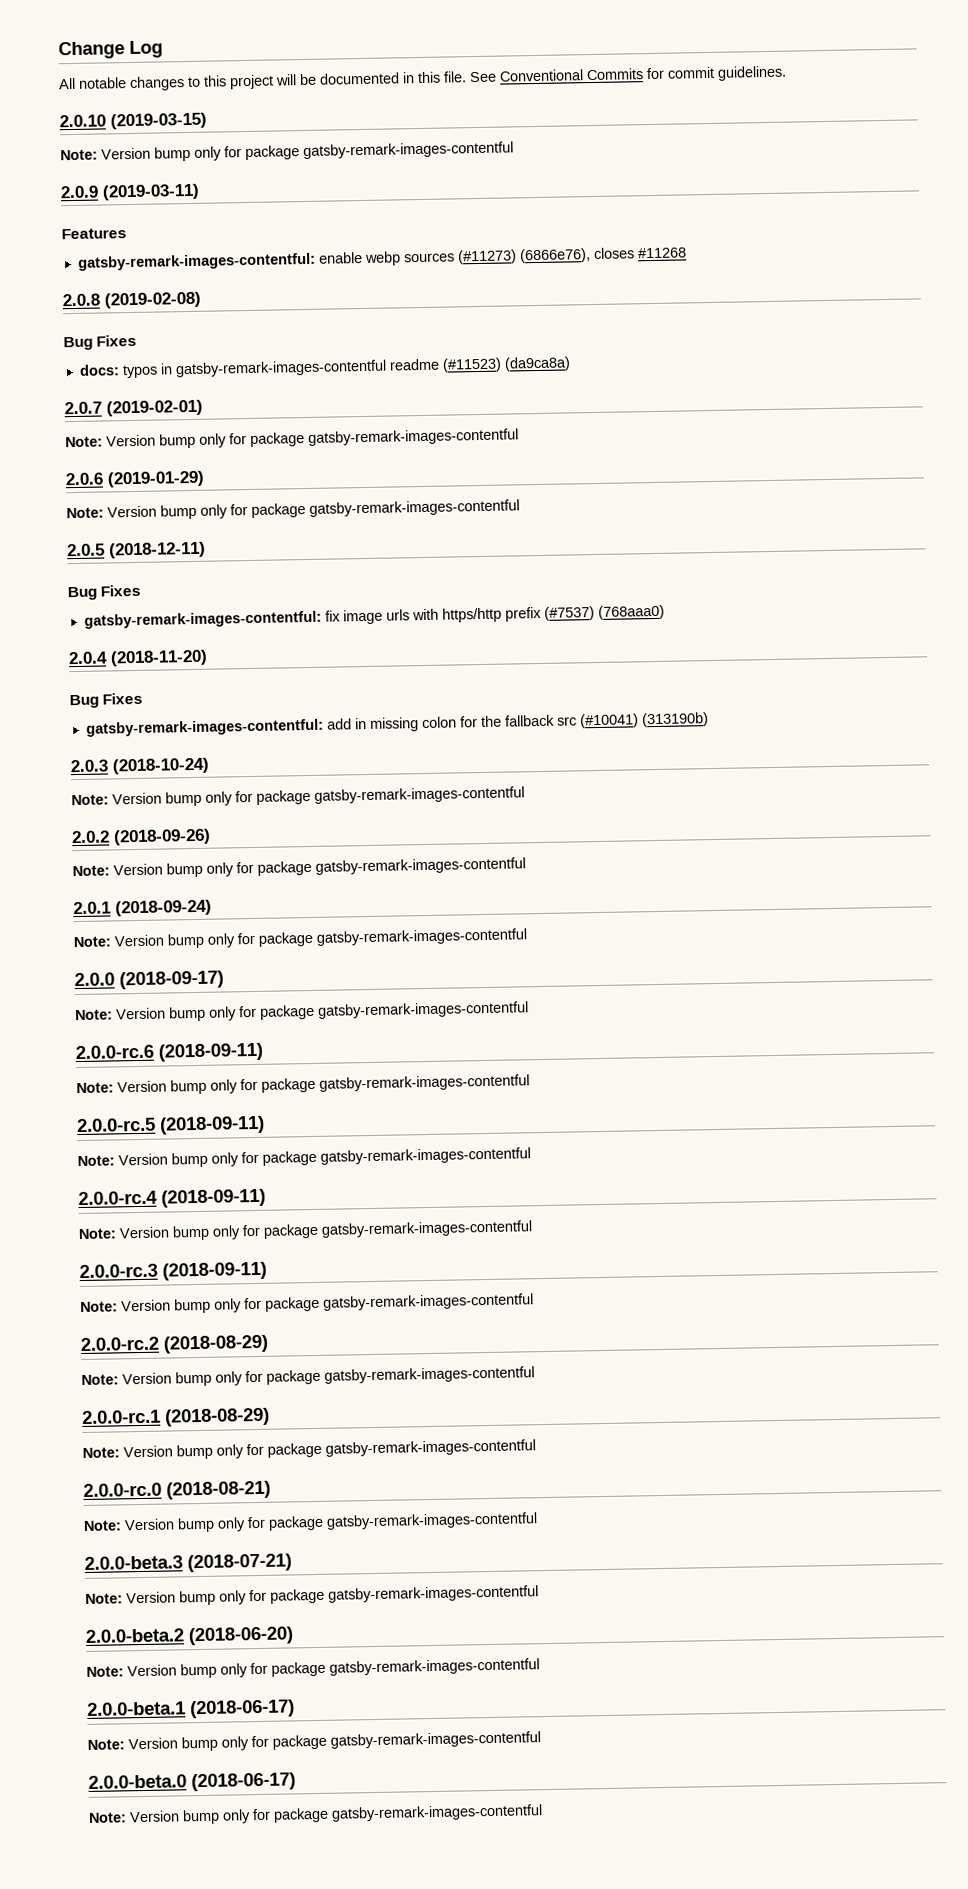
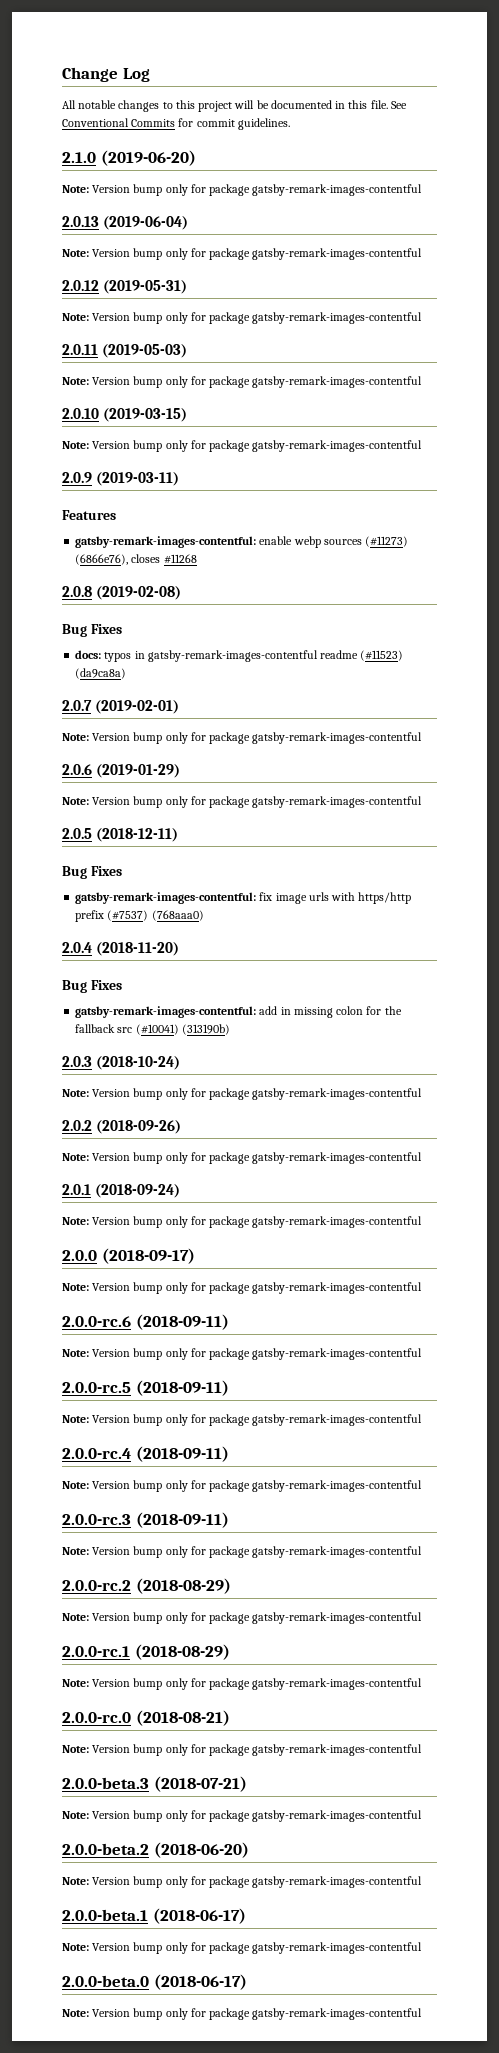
(787, 73) none -> [62,150,196,166] [62,184,423,196] [62,216,189,230] [62,248,423,260] [62,280,188,294] [62,312,423,324] [62,344,188,358] [62,376,423,388] // 2.1.0 (2019-06-20) // Note: Version bump only for package gatsby-remark-images-contentful // 2.0.13 (2019-06-04) // Note: Version bump only for package gatsby-remark-images-contentful // 2.0.12 (2019-05-31) // Note: Version bump only for package gatsby-remark-images-contentful // 2.0.11 (2019-05-03) // Note: Version bump only for package gatsby-remark-images-contentful

